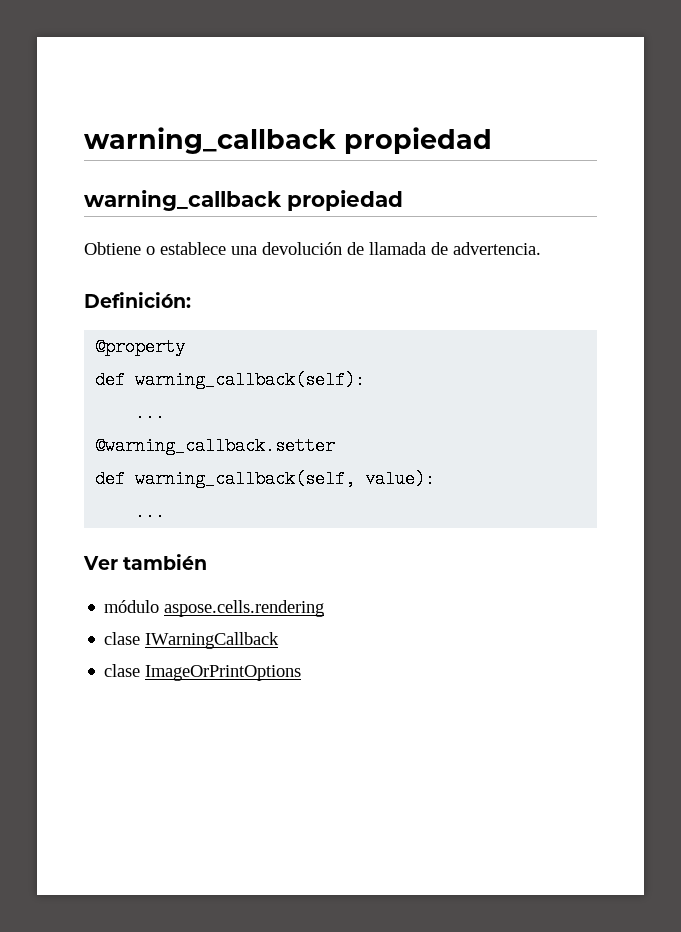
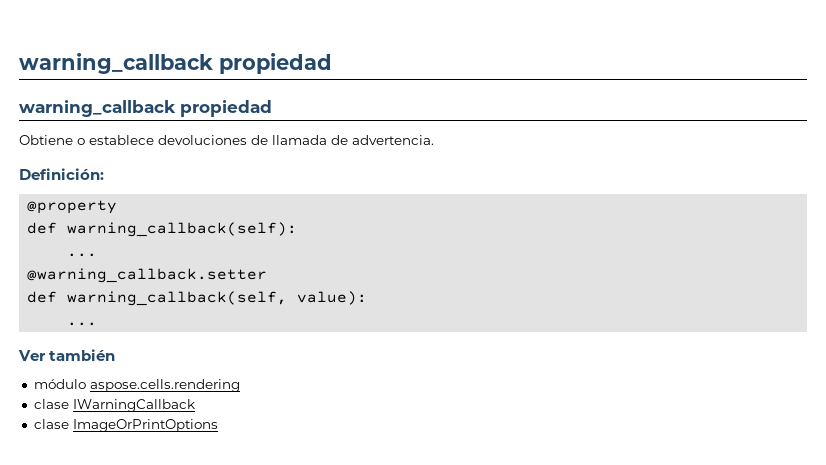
[231,242,342,255] una devolución -> [158,135,247,145] devoluciones

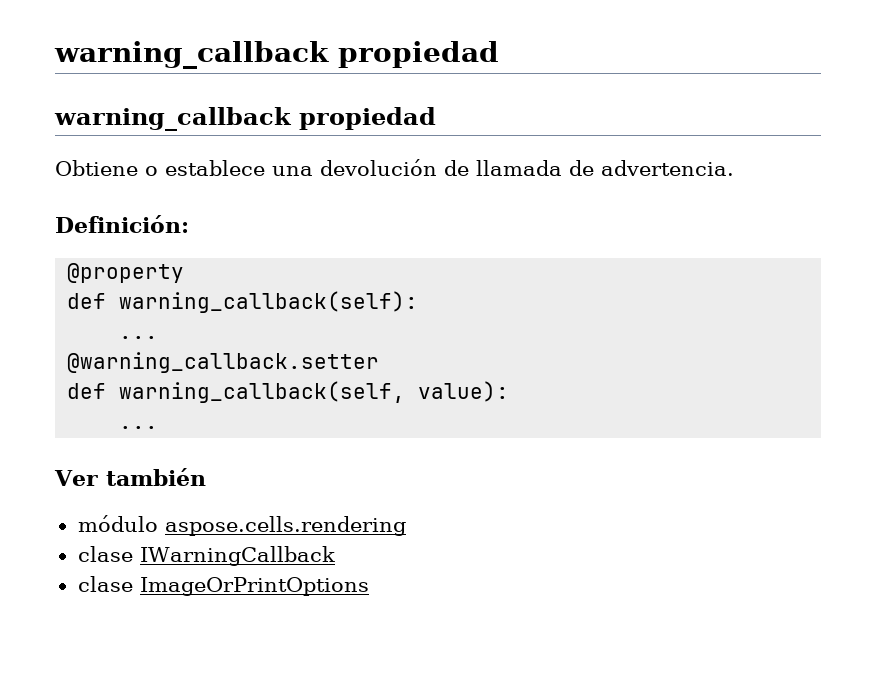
[158,135,247,145] devoluciones -> [272,159,437,176] una devolución

